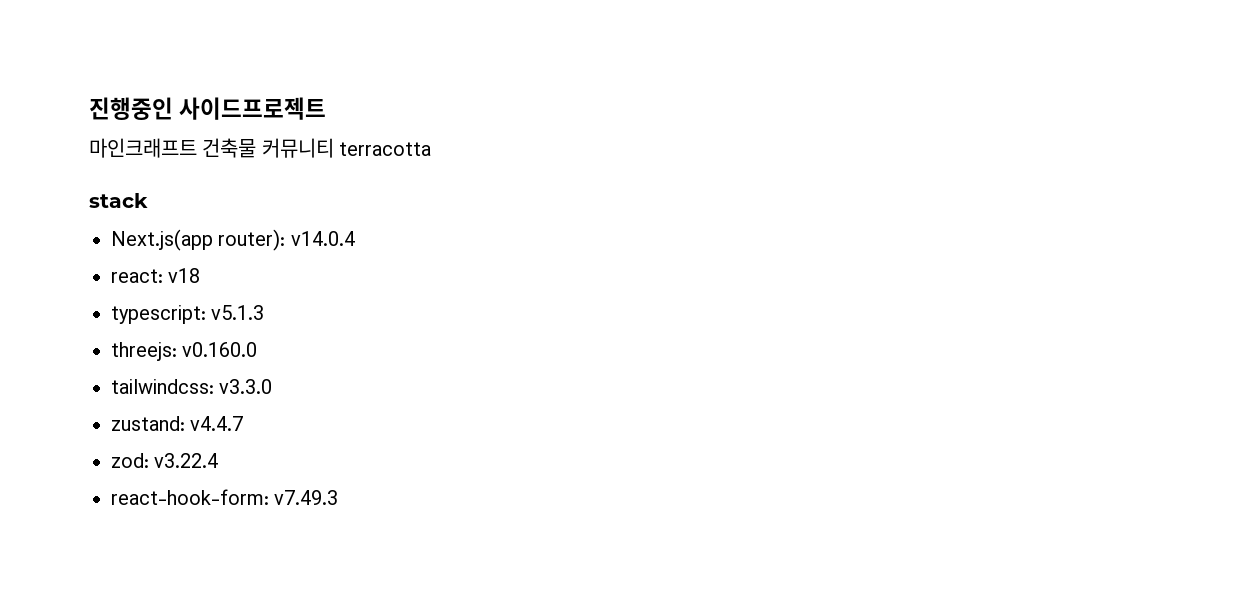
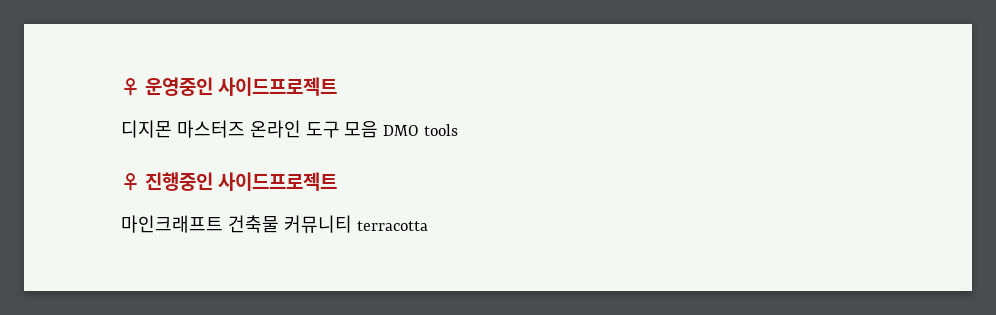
(89, 108) none -> [121,77,338,96] [121,120,459,138] [121,173,140,191] ♀ 운영중인 사이드프로젝트 // 디지몬 마스터즈 온라인 도구 모음 DMO tools // ♀
[89,193,148,208] [111,229,355,251] [111,268,201,283] [111,305,265,324] [111,342,258,361] [111,379,273,394] [111,416,244,431] [111,453,219,468] [111,489,339,505] // stack // Next.js(app router): v14.0.4 // react: v18 // typescript: v5.1.3 // threejs: v0.160.0 // tailwindcss: v3.3.0 // zustand: v4.4.7 // zod: v3.22.4 // react-hook-form: v7.49.3 -> (428, 226) none

